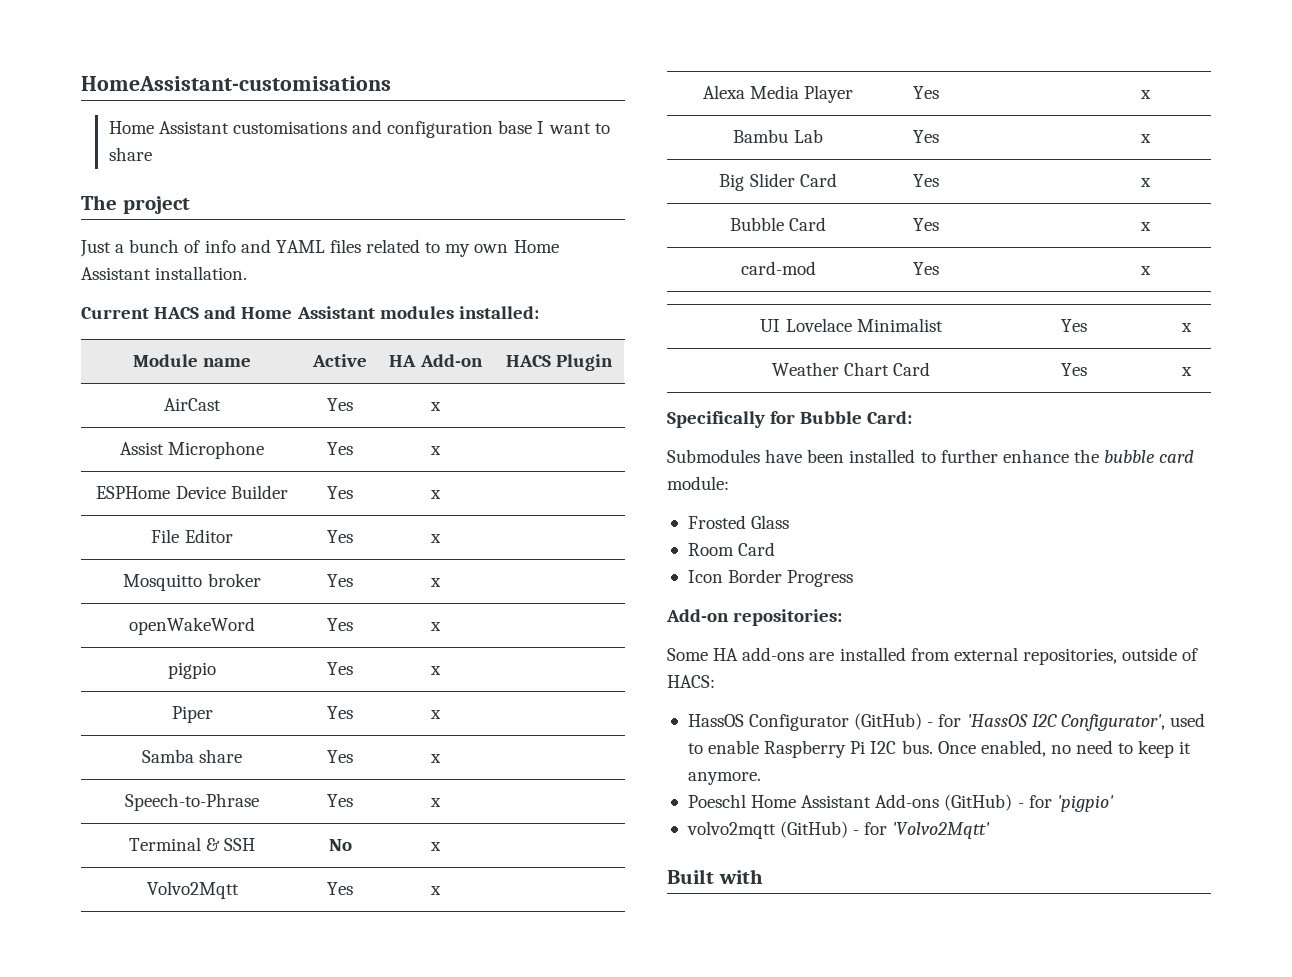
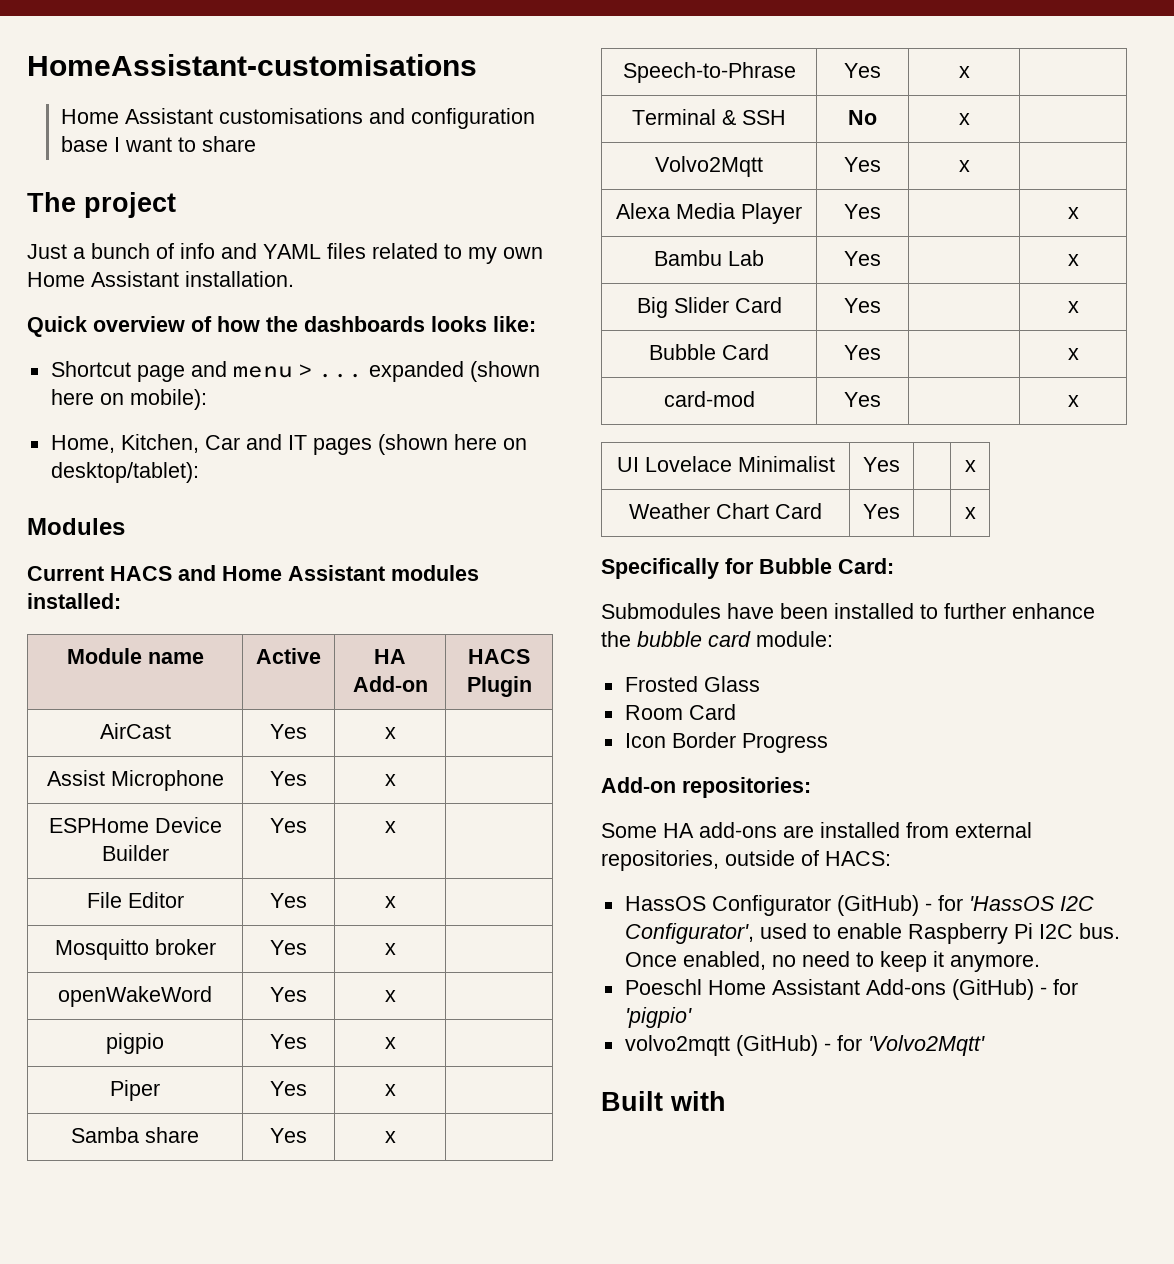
(248, 273) none -> [27,316,536,337] [50,361,540,382] [50,389,207,410] [50,434,527,455] [50,462,199,483] [27,518,125,535] // Quick overview of how the dashboards looks like: // Shortcut page and menu > ... expanded (shown here on mobile): // Home, Kitchen, Car and IT pages (shown here on desktop/tablet): // Modules

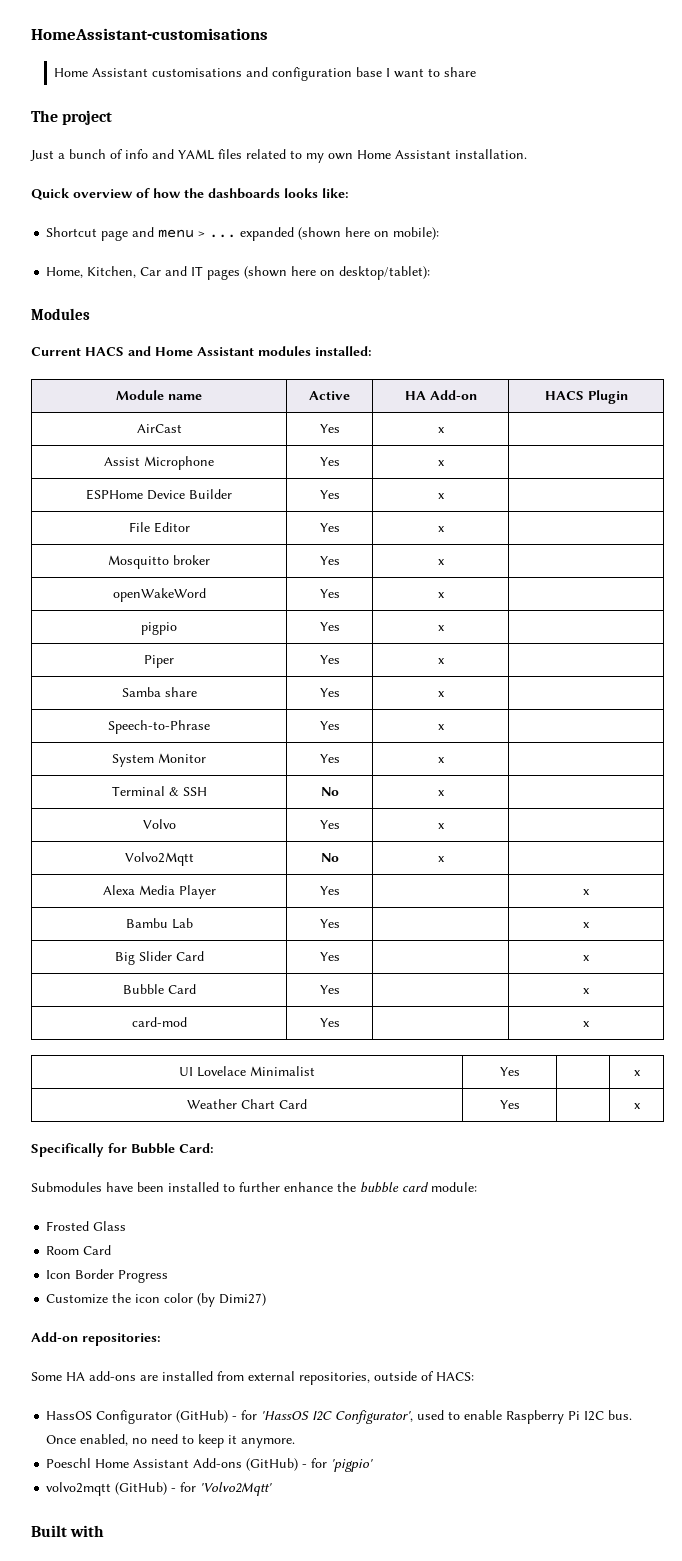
(970, 72) none -> [112,753,206,767] [319,754,340,763] [437,757,445,763] // System Monitor | Yes | x |
(970, 119) none -> [142,819,176,829] [319,820,340,829] [437,823,445,829] // Volvo | Yes | x |
[844,157,881,172] Yes -> [320,853,339,862] No
(828, 743) none -> [46,1293,267,1307] // Customize the icon color (by Dimi27)

